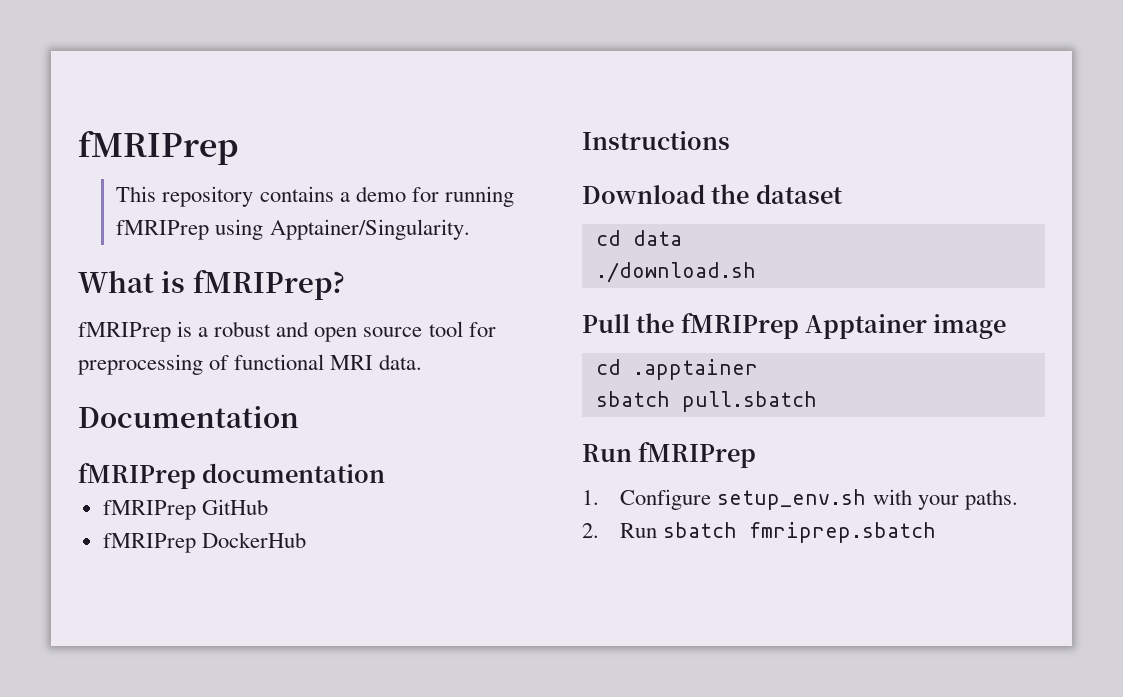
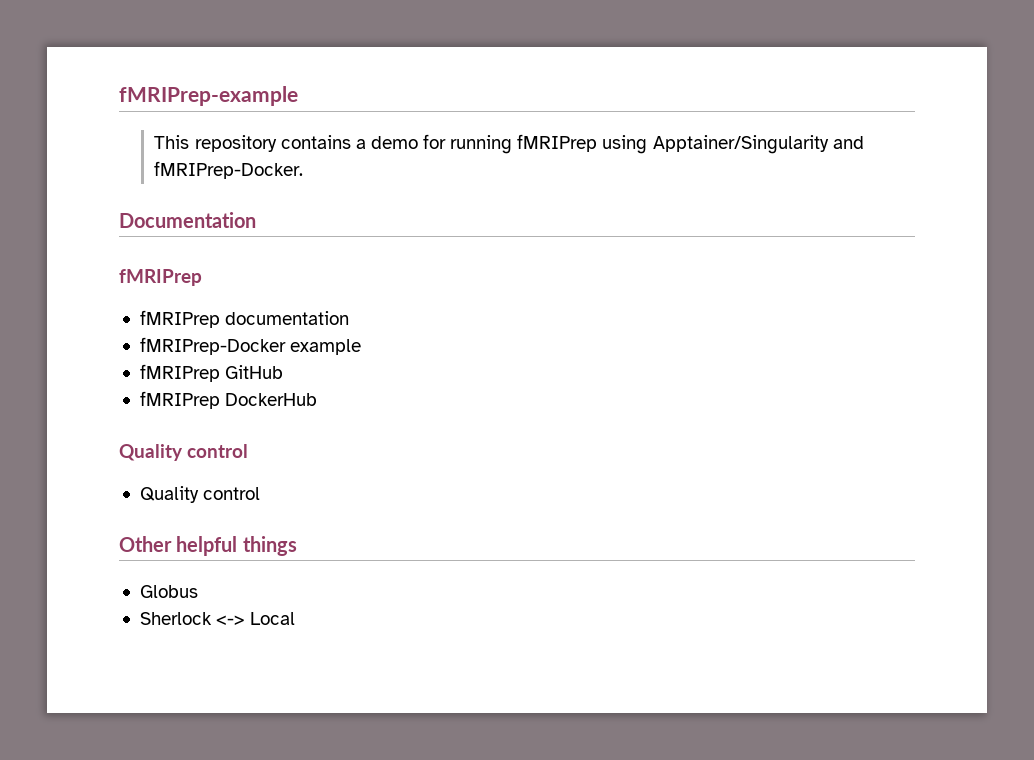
[78,130,238,165] fMRIPrep -> [119,86,298,106] fMRIPrep-example
[269,219,470,240] [78,270,345,300] [78,321,496,342] [78,354,423,375] Apptainer/Singularity. // What is fMRIPrep? // fMRIPrep is a robust and open source tool for preprocessing of functional MRI data. -> [652,135,864,154] [154,161,304,179] Apptainer/Singularity and fMRIPrep-Docker.
(196, 476) none -> [139,310,220,328] // fMRIPrep
(386, 473) none -> [139,337,362,355] // fMRIPrep-Docker example
[582,131,730,150] [582,184,843,204] [595,230,682,246] [595,262,756,283] [582,313,1007,339] [595,359,758,380] [595,391,817,412] [582,442,757,468] [582,489,1018,510] [582,522,937,543] Instructions // Download the dataset // cd data // ./download.sh // Pull the fMRIPrep Apptainer image // cd .apptainer // sbatch pull.sbatch // Run fMRIPrep // 1. Configure setup_env.sh with your paths. // 2. Run sbatch fmriprep.sbatch -> [119,444,249,461] [139,486,261,503] [119,536,297,556] [139,585,198,598] [139,612,296,625] Quality control // Quality control // Other helpful things // Globus // Sherlock <-> Local

